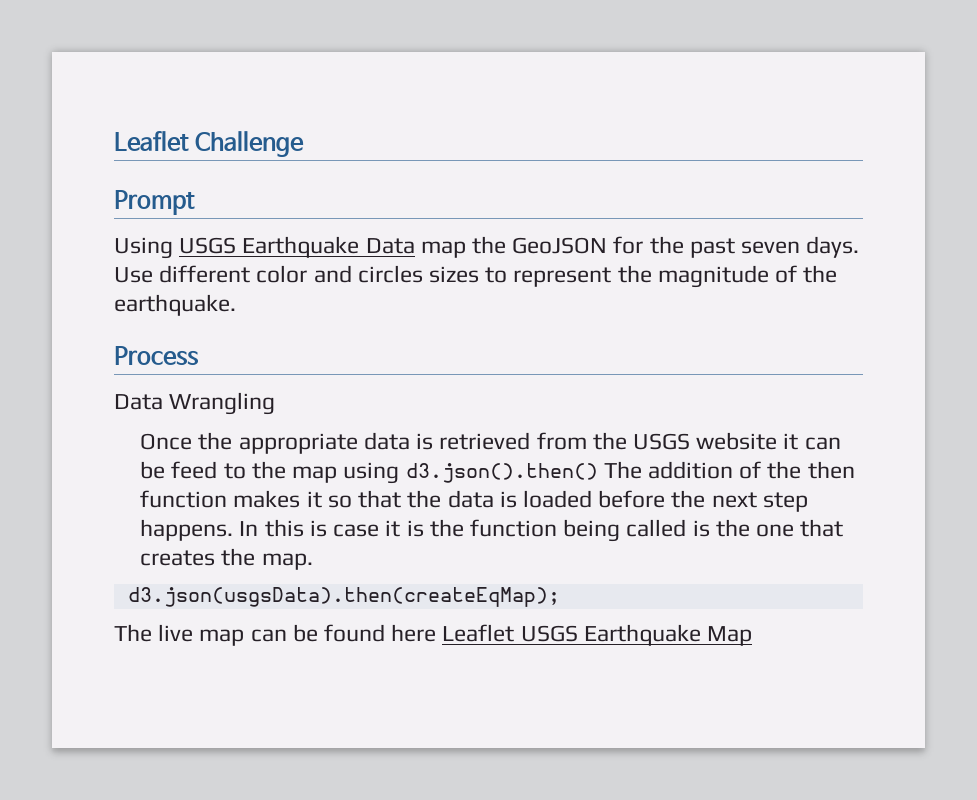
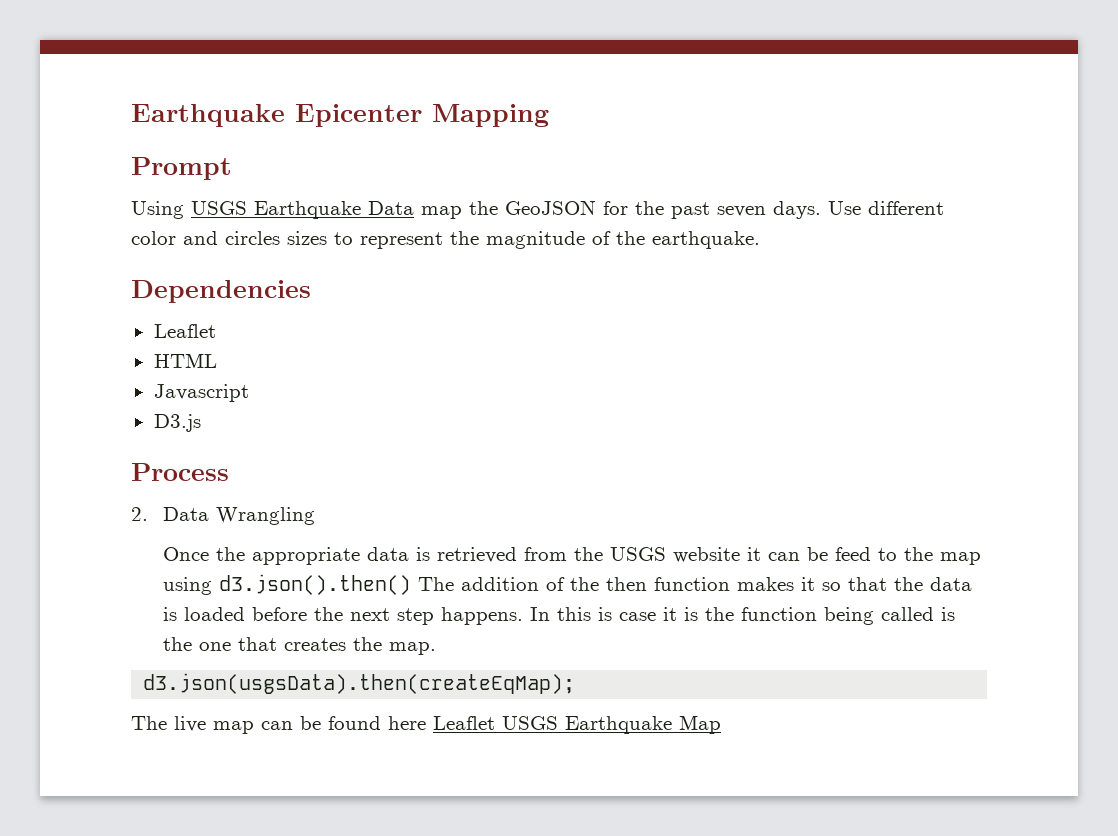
[114,131,305,157] Leaflet Challenge -> [131,104,549,127] Earthquake Epicenter Mapping
(236, 305) none -> [131,280,311,303] [153,324,216,338] [153,353,217,368] [153,384,249,402] [153,414,201,432] // Dependencies // Leaflet // HTML // Javascript // D3.js
(199, 356) none -> [131,507,148,521] 2.

